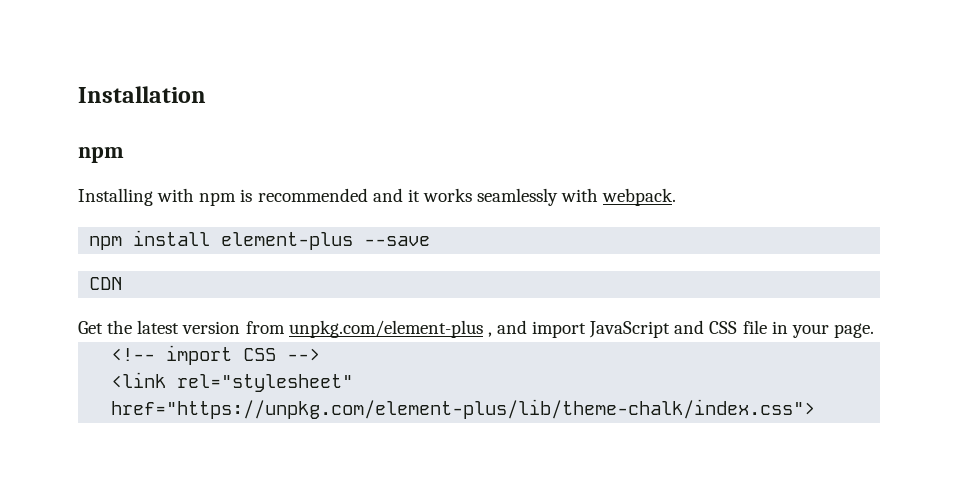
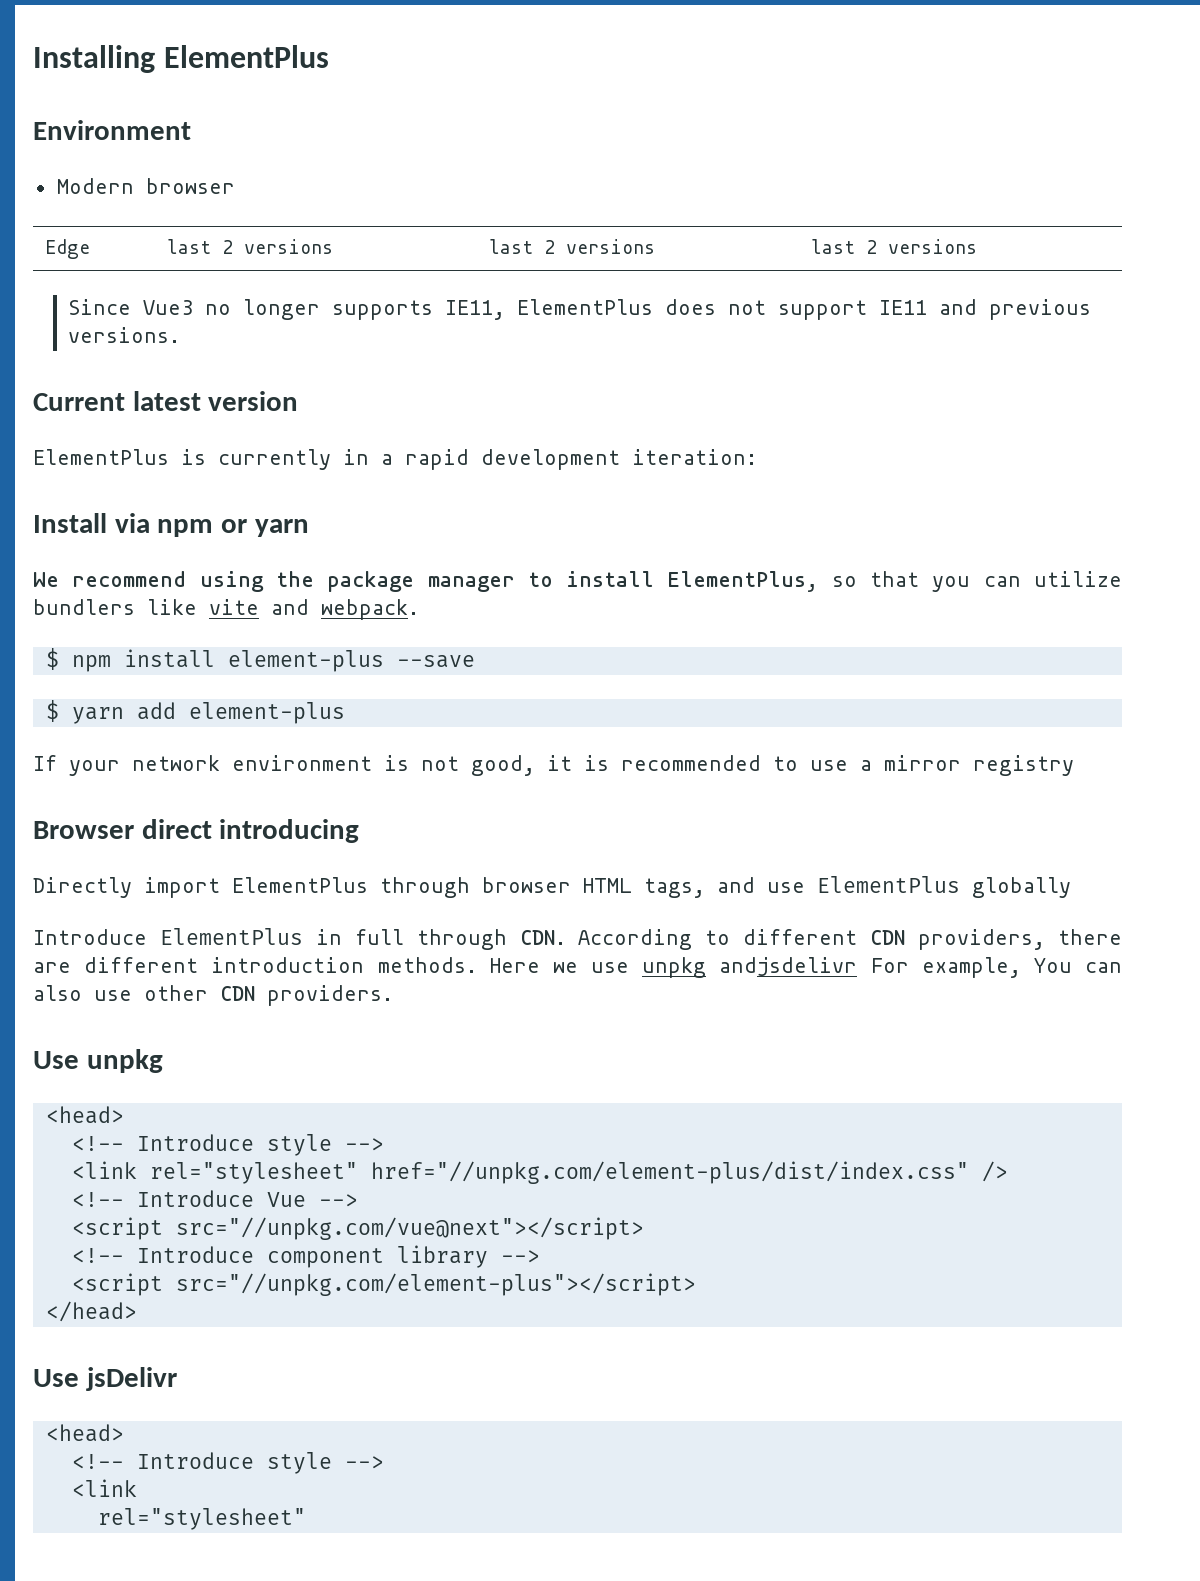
[78,86,206,103] [78,147,124,163] [78,188,599,206] Installation // npm // Installing with npm is recommended and it works seamlessly with -> [33,45,329,73] [33,120,191,140] [56,178,235,194] [44,239,90,259] [166,239,333,254] [488,239,655,254] [810,239,977,254] [68,299,1092,320] [68,327,181,343] [33,391,299,411] [33,449,757,470] [33,513,309,537] [33,571,1122,592] [33,599,309,615] Installing ElementPlus // Environment // Modern browser // Edge | last 2 versions | last 2 versions | last 2 versions // Since Vue3 no longer supports IE11, ElementPlus does not support IE11 and previous versions. // Current latest version // ElementPlus is currently in a rapid development iteration: // Install via npm or yarn // We recommend using the package manager to install ElementPlus, so that you can utilize bundlers like vite and
(677, 197) none -> [45,648,59,670] $
[89,277,123,290] [78,320,874,338] [111,345,277,365] CDN // Get the latest version from unpkg.com/element-plus , and import JavaScript and CSS file in your page. // <!-- import CSS -> [45,700,345,724] [33,755,1074,776] [33,819,360,843] [33,876,1071,898] [33,928,1122,950] [33,957,1122,978] [33,985,393,1006] [33,1049,163,1073] [45,1106,124,1124] [71,1134,332,1156] $ yarn add element-plus // If your network environment is not good, it is recommended to use a mirror registry // Browser direct introducing // Directly import ElementPlus through browser HTML tags, and use ElementPlus globally // Introduce ElementPlus in full through CDN. According to different CDN providers, there are different introduction methods. Here we use unpkg andjsdelivr For example, You can also use other CDN providers. // Use unpkg // <head> // <!-- Introduce style
[111,399,816,419] href="https://unpkg.com/element-plus/lib/theme-chalk/index.css"> -> [370,1161,1008,1184] [71,1190,358,1207] [71,1217,644,1240] [71,1245,540,1268] [71,1273,696,1296] [45,1301,137,1322] [33,1367,177,1391] [45,1424,124,1442] [71,1452,384,1474] [71,1479,137,1497] [97,1508,306,1530] href="//unpkg.com/element-plus/dist/index.css" /> // <!-- Introduce Vue --> // <script src="//unpkg.com/vue@next"></script> // <!-- Introduce component library --> // <script src="//unpkg.com/element-plus"></script> // </head> // Use jsDelivr // <head> // <!-- Introduce style --> // <link // rel="stylesheet"

